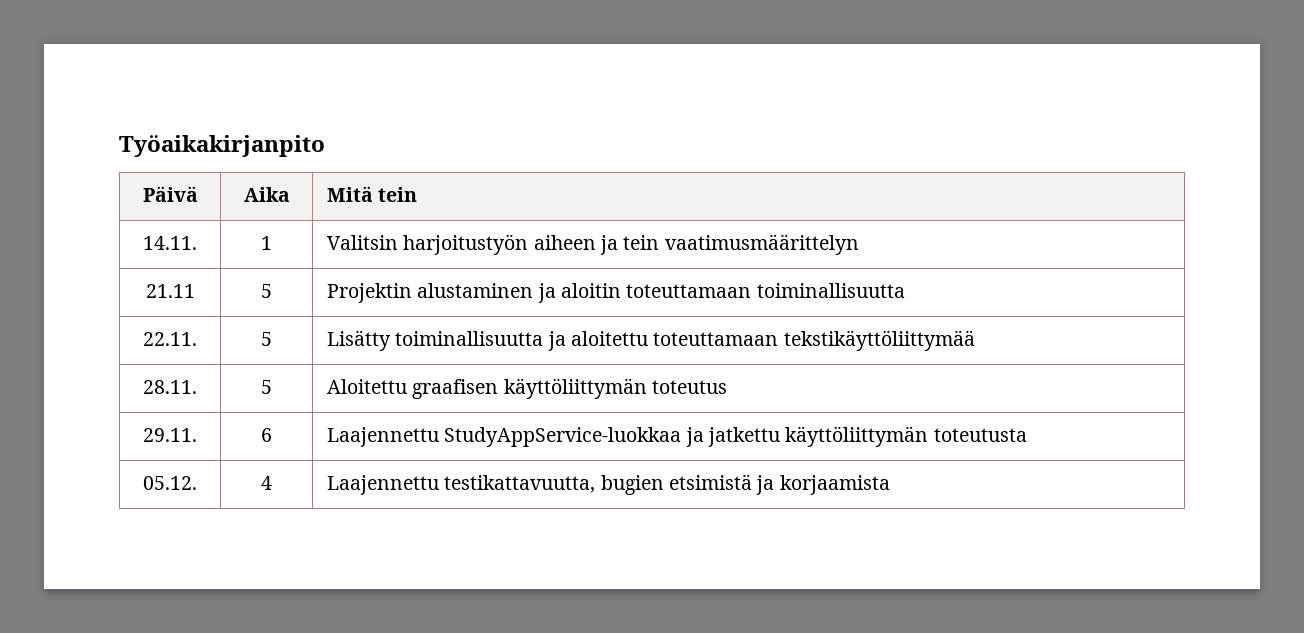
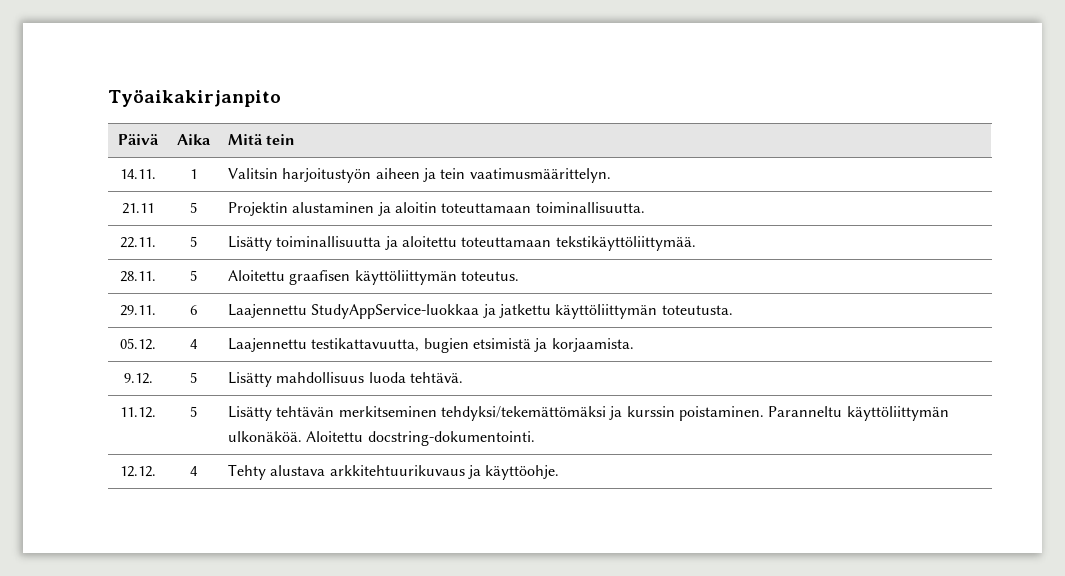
[664,234,859,255] vaatimusmäärittelyn -> [469,168,611,183] vaatimusmäärittelyn.
[756,283,905,298] toiminallisuutta -> [535,202,645,213] toiminallisuutta.
[783,330,975,351] tekstikäyttöliittymää -> [555,236,696,251] tekstikäyttöliittymää.
[651,380,727,394] toteutus -> [461,271,520,281] toteutus.
[933,428,1027,442] toteutusta -> [661,305,733,315] toteutusta.
[779,475,890,495] korjaamista -> [551,338,634,352] [123,373,153,384] [190,372,197,383] [228,372,464,387] [120,407,156,418] [190,406,197,417] [228,406,949,421] [228,431,535,446] [120,466,156,477] [190,466,198,476] [228,464,560,480] korjaamista. // 9.12. | 5 | Lisätty mahdollisuus luoda tehtävä. // 11.12. | 5 | Lisätty tehtävän merkitseminen tehdyksi/tekemättömäksi ja kurssin poistaminen. Paranneltu käyttöliittymän ulkonäköä. Aloitettu docstring-dokumentointi. // 12.12. | 4 | Tehty alustava arkkitehtuurikuvaus ja käyttöohje.

